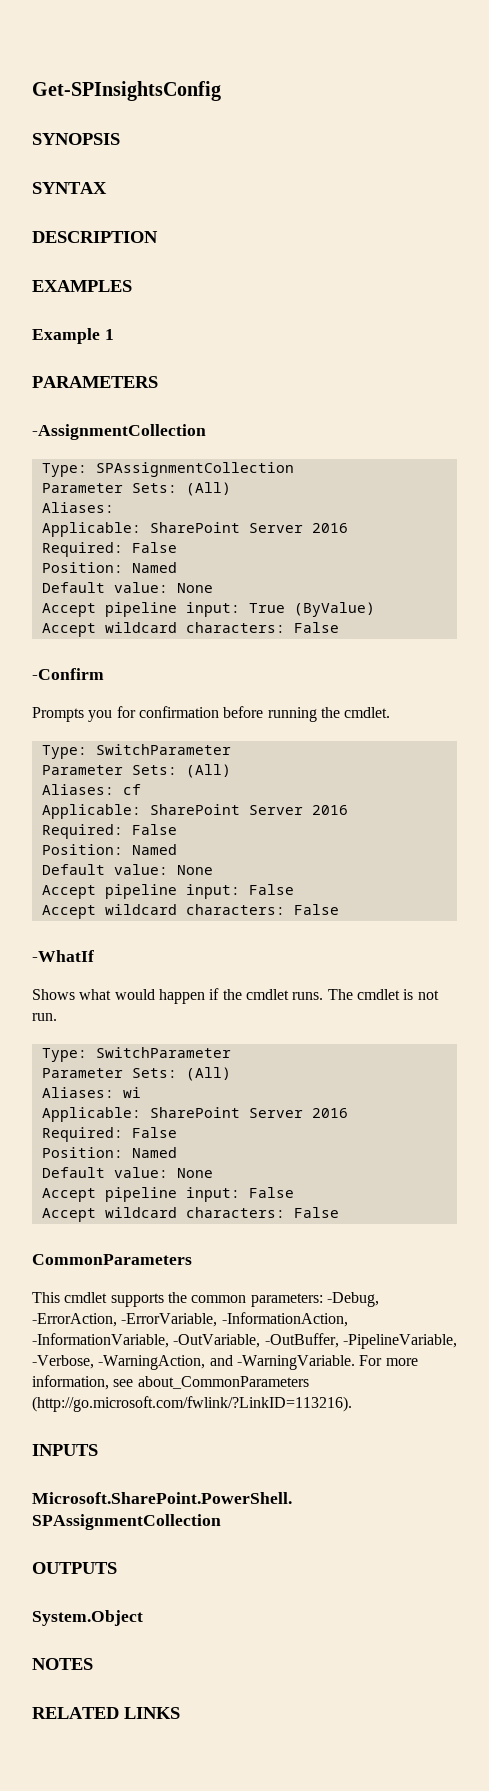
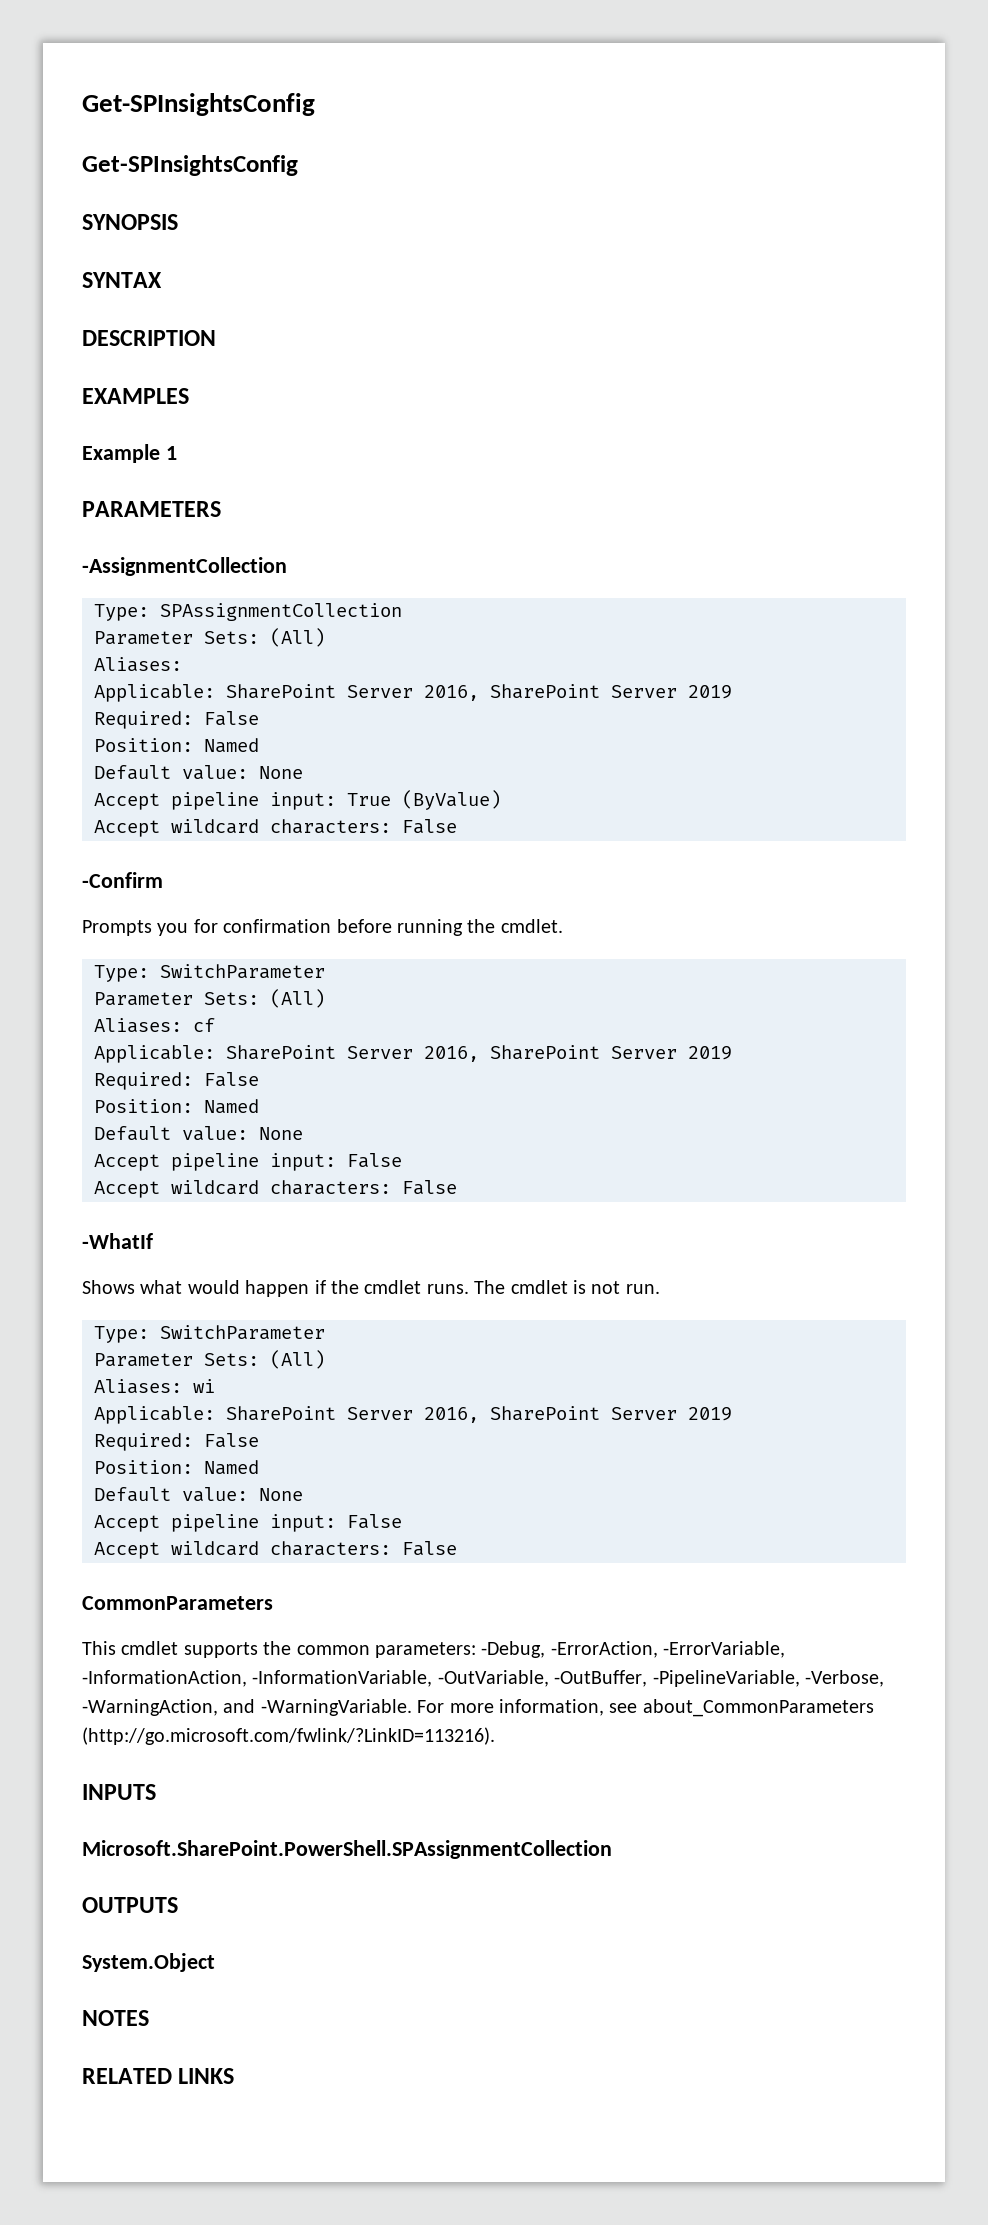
[32,81,221,101] Get-SPInsightsConfig -> [82,93,315,116] [82,155,298,176] Get-SPInsightsConfig // Get-SPInsightsConfig
[311,523,348,533] 2016 -> [424,684,732,701] 2016, SharePoint Server 2019
[311,805,348,815] 2016 -> [424,1045,732,1062] 2016, SharePoint Server 2019
[311,1108,348,1118] 2016 -> [424,1406,732,1423] 2016, SharePoint Server 2019

